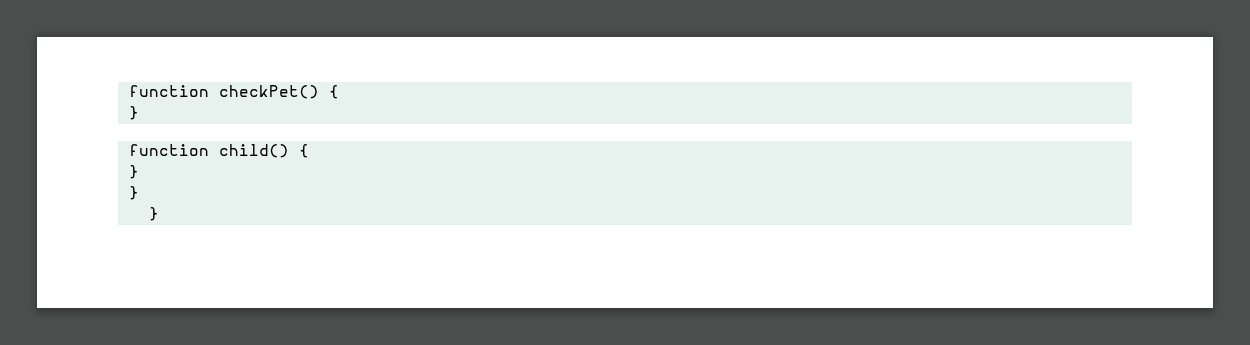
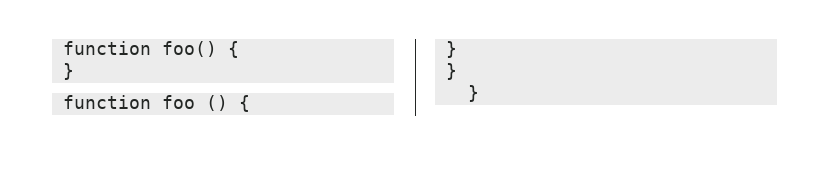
[128,85,319,99] function checkPet() -> [63,41,218,57] function foo()
[218,144,289,158] child() -> [162,95,229,111] foo ()

